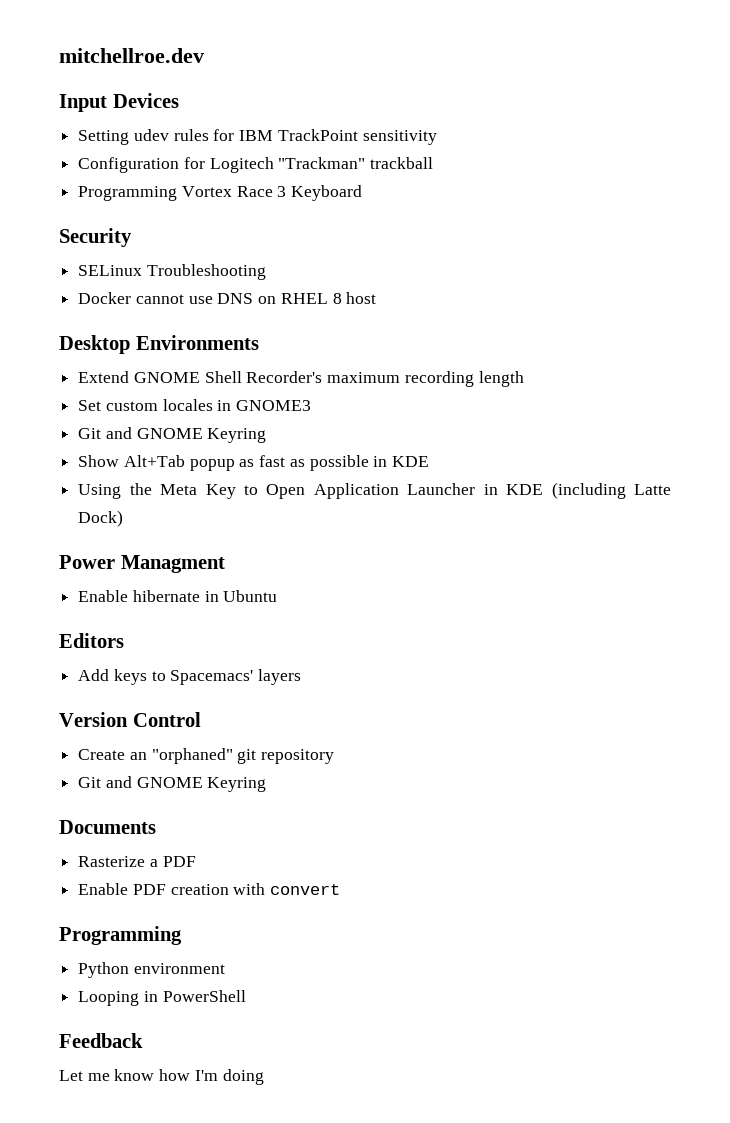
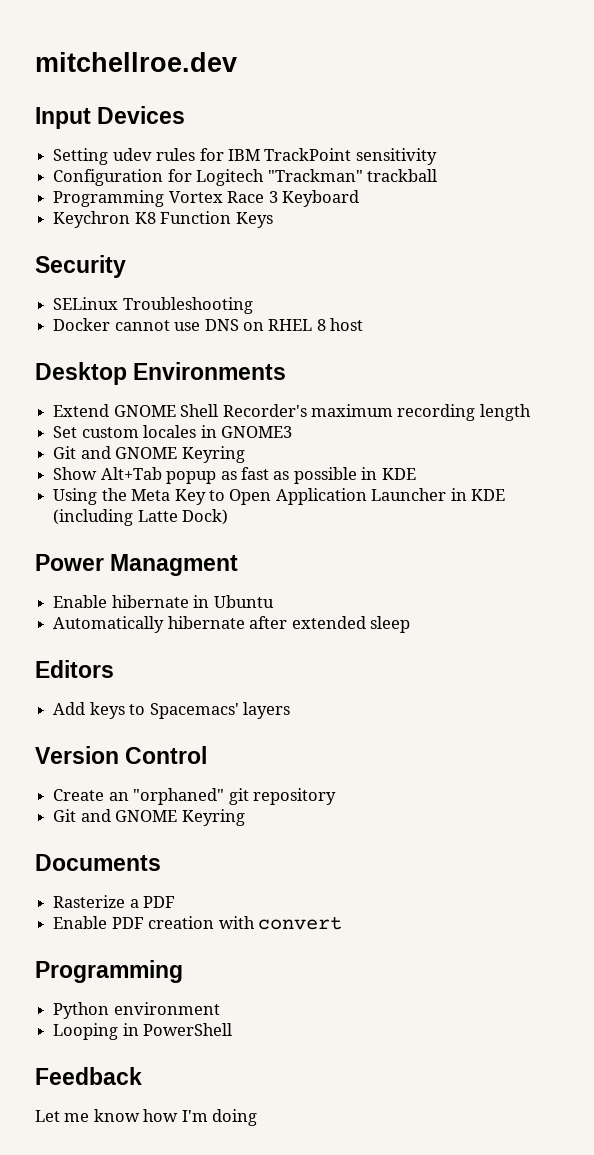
(363, 193) none -> [53,211,273,228] // Keychron K8 Function Keys
(278, 596) none -> [53,616,410,633] // Automatically hibernate after extended sleep

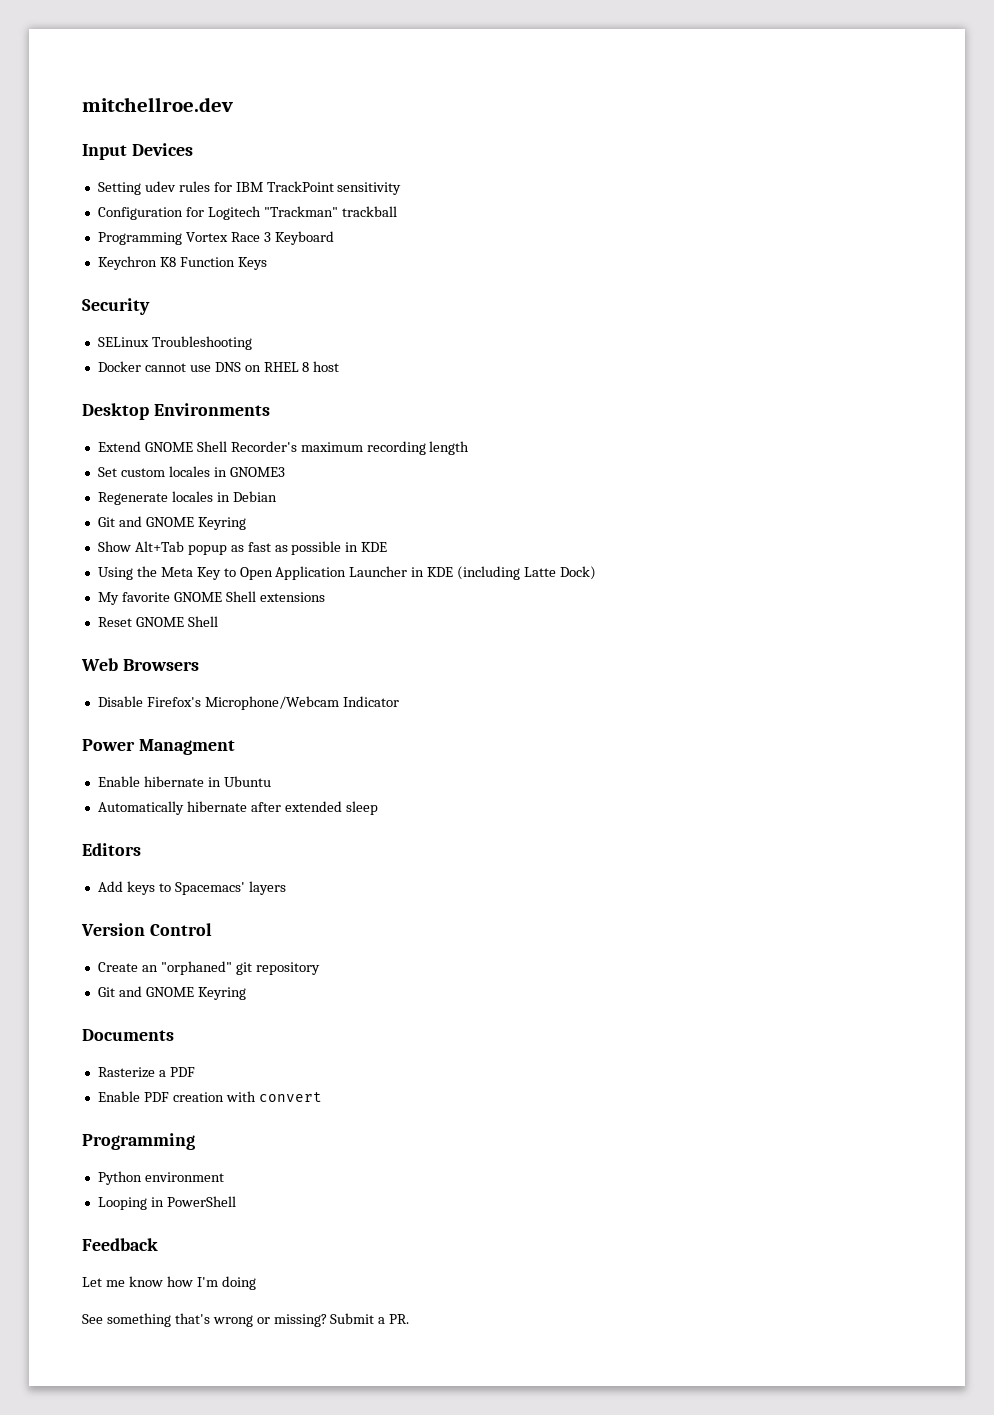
(292, 432) none -> [97,491,277,505] // Regenerate locales in Debian
(229, 517) none -> [97,591,325,605] [97,616,218,627] [81,658,199,671] [97,696,399,710] // My favorite GNOME Shell extensions // Reset GNOME Shell // Web Browsers // Disable Firefox's Microphone/Webcam Indicator
(258, 1117) none -> [82,1313,410,1327] // See something that's wrong or missing? Submit a PR.

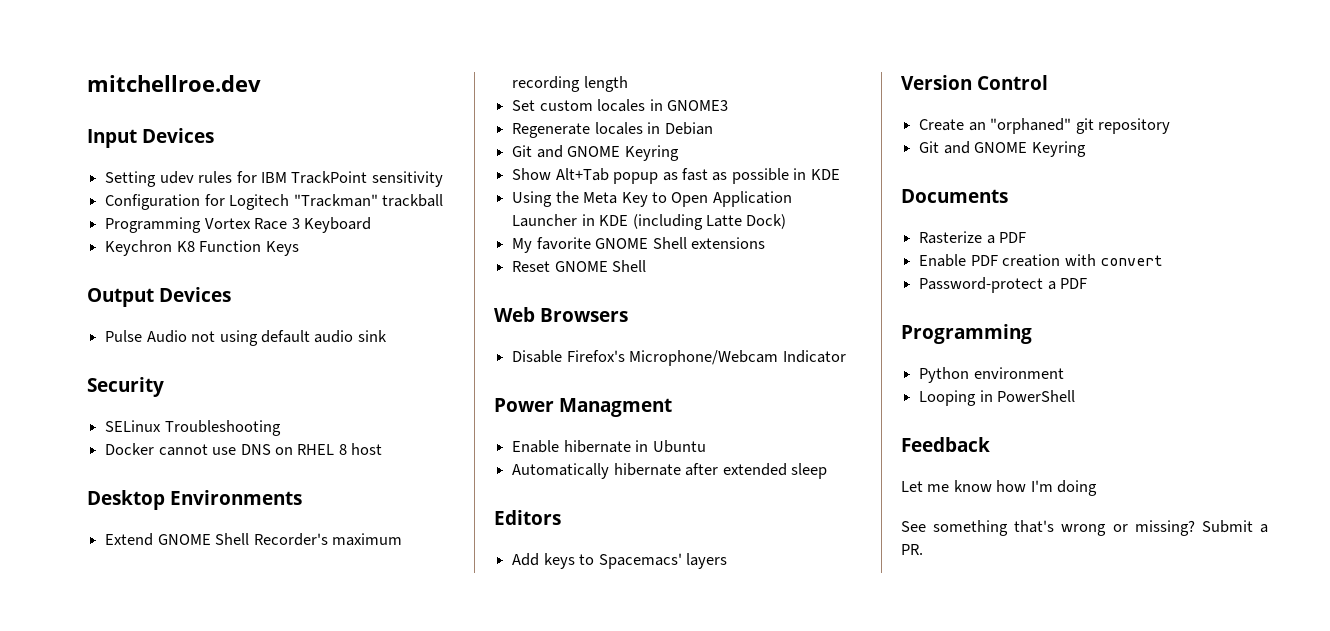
(267, 263) none -> [87,287,232,307] [105,330,387,346] // Output Devices // Pulse Audio not using default audio sink
(322, 1097) none -> [919,277,1088,293] // Password-protect a PDF

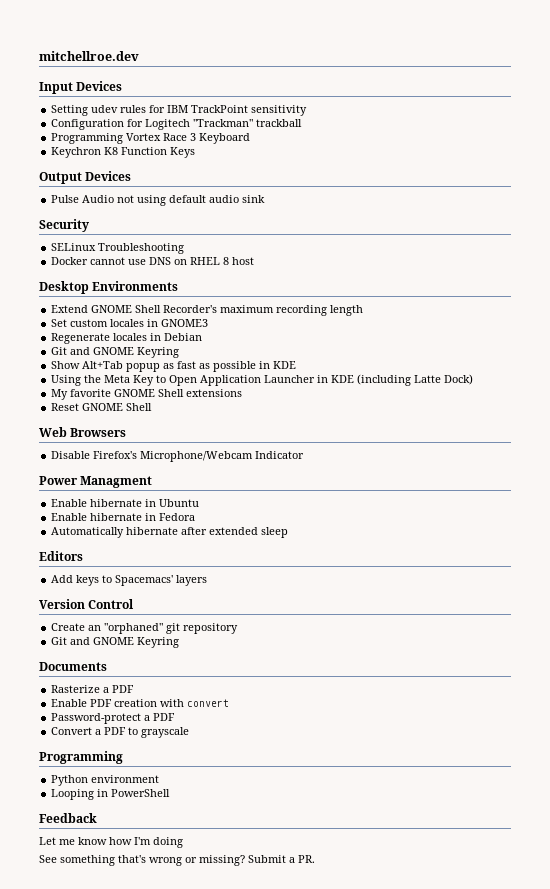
(706, 446) none -> [51,513,196,521] // Enable hibernate in Fedora
(1088, 283) none -> [51,727,190,738] // Convert a PDF to grayscale

